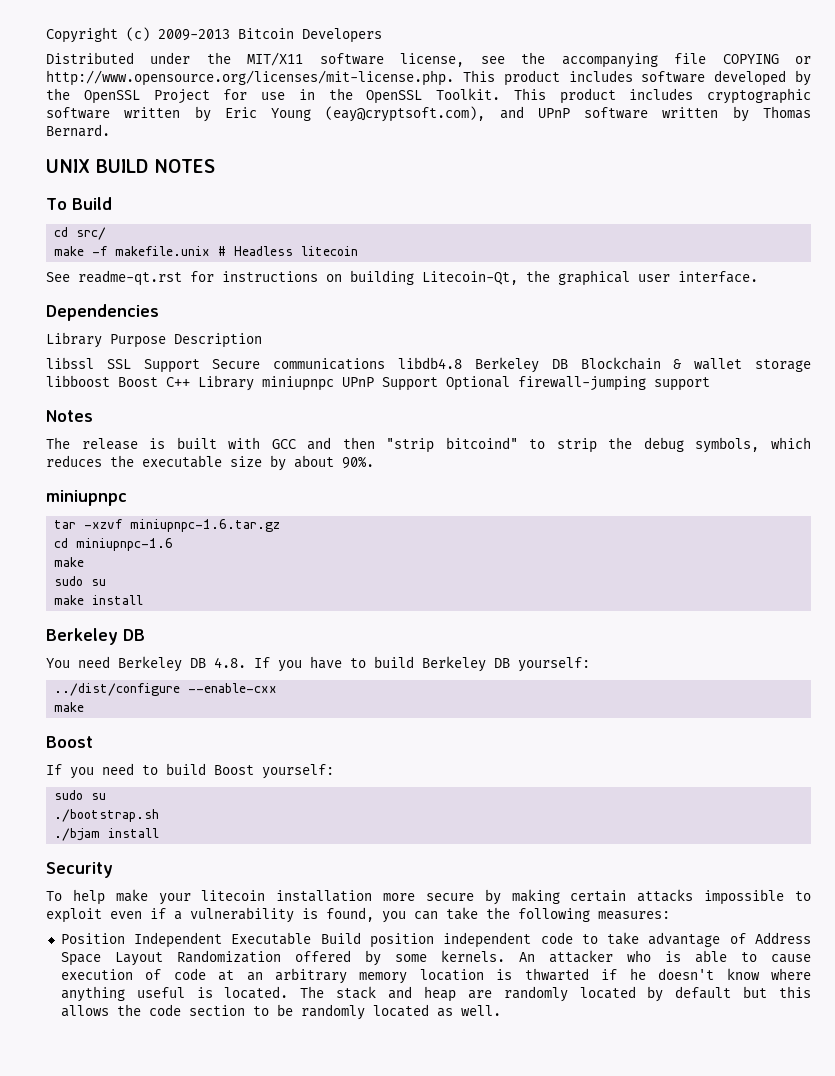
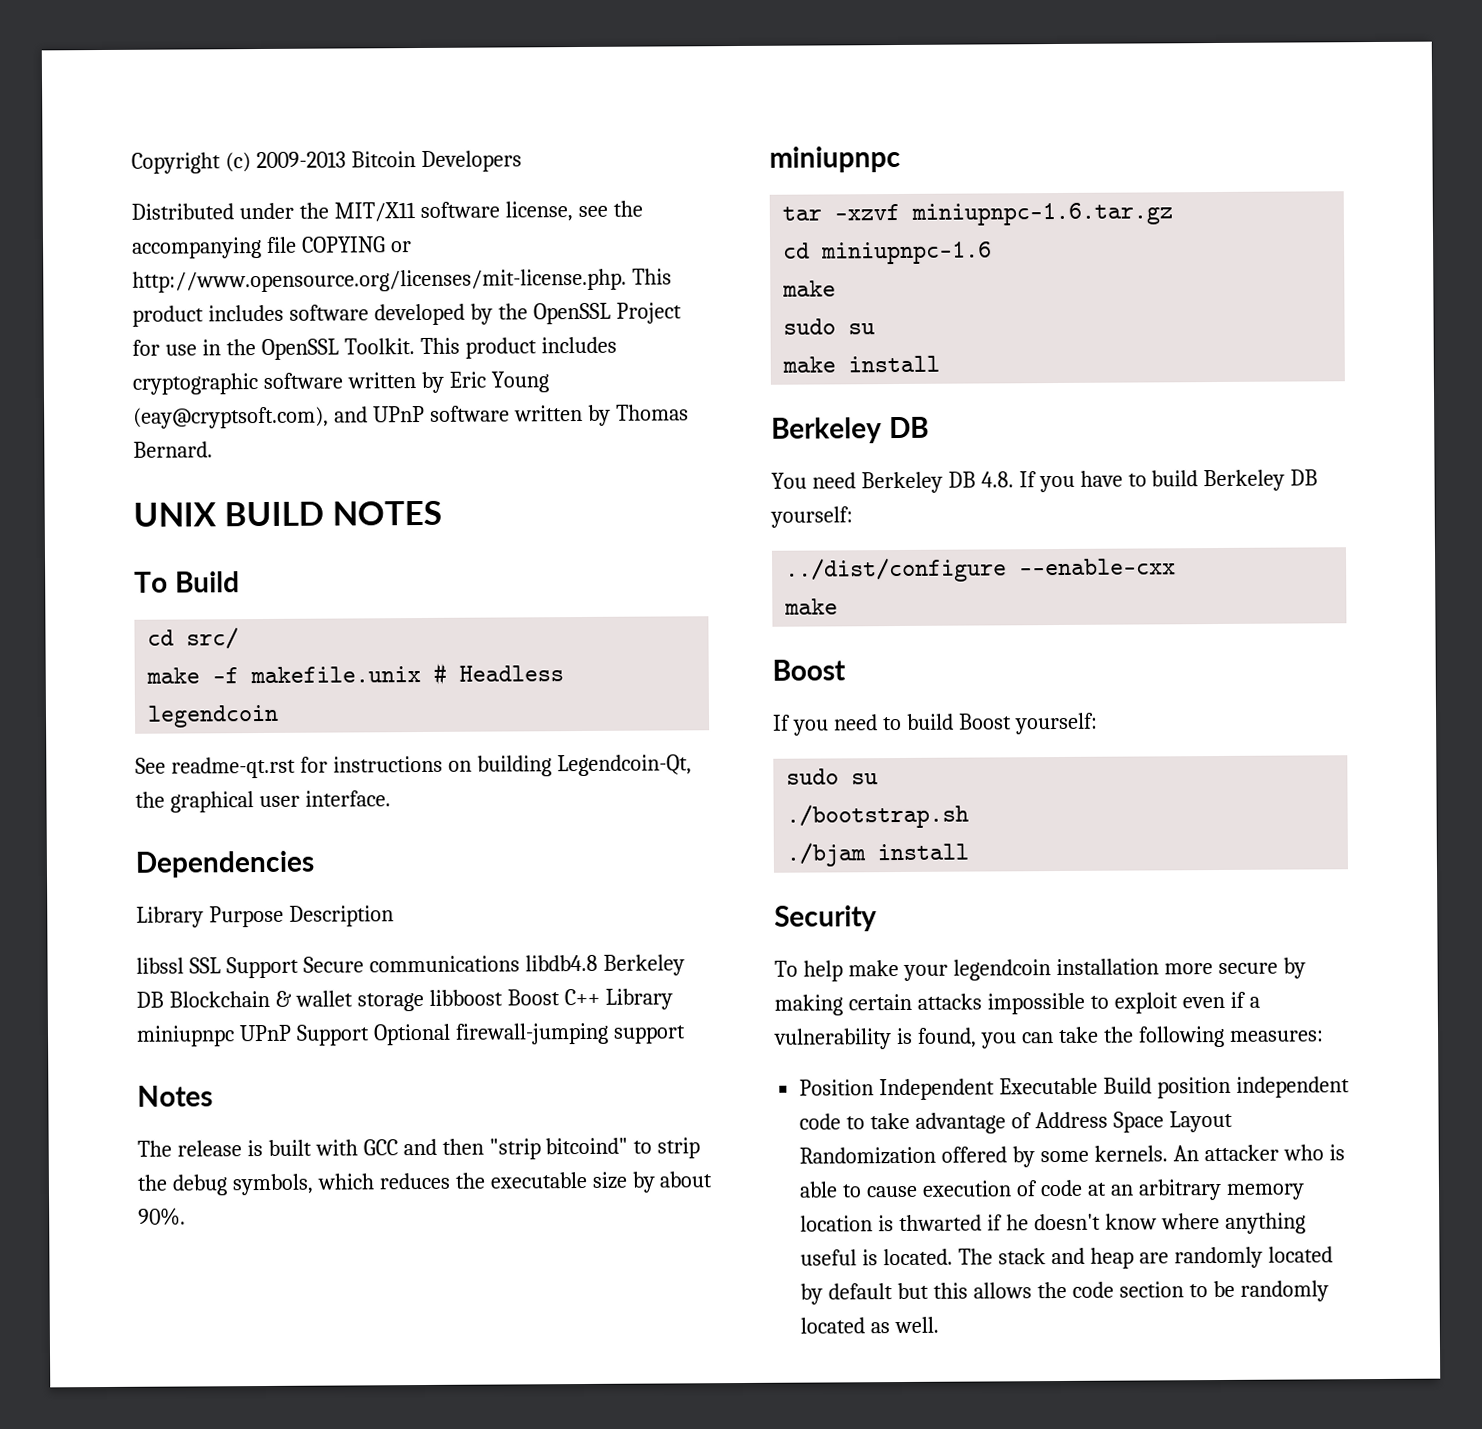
[301,246,359,256] litecoin -> [147,704,280,728] legendcoin
[422,271,518,285] Litecoin-Qt, -> [556,754,692,777] Legendcoin-Qt,
[201,890,266,901] litecoin -> [952,959,1051,981] legendcoin

